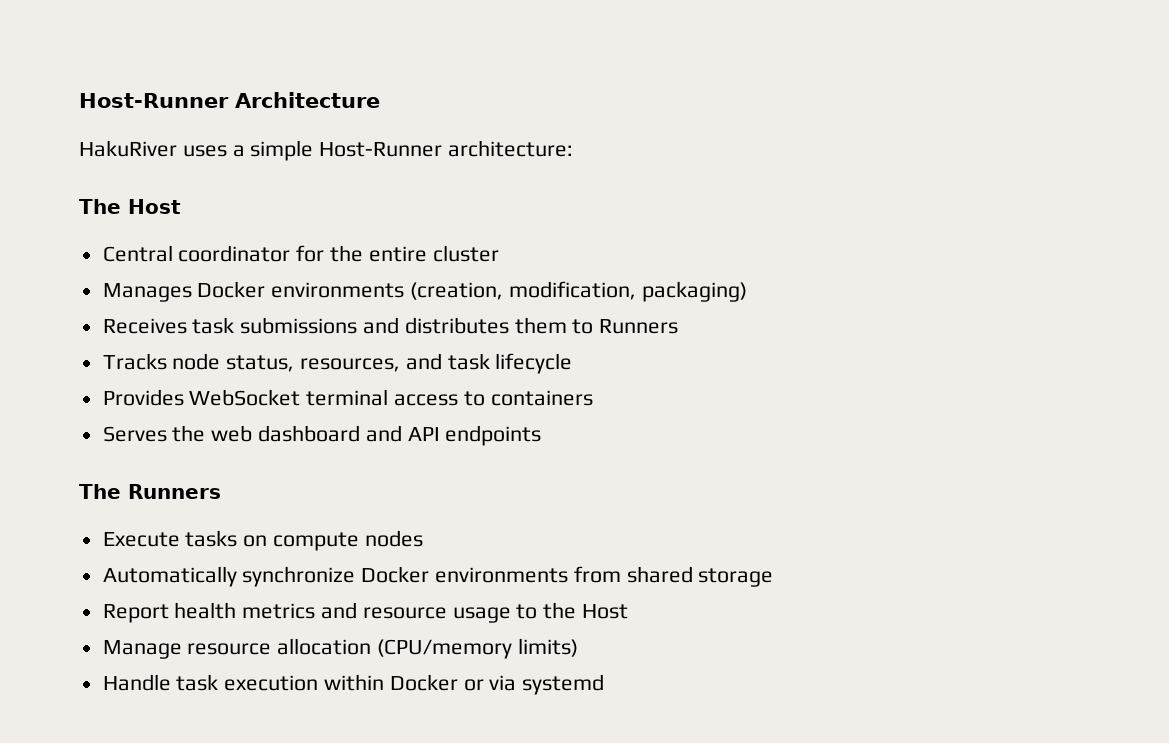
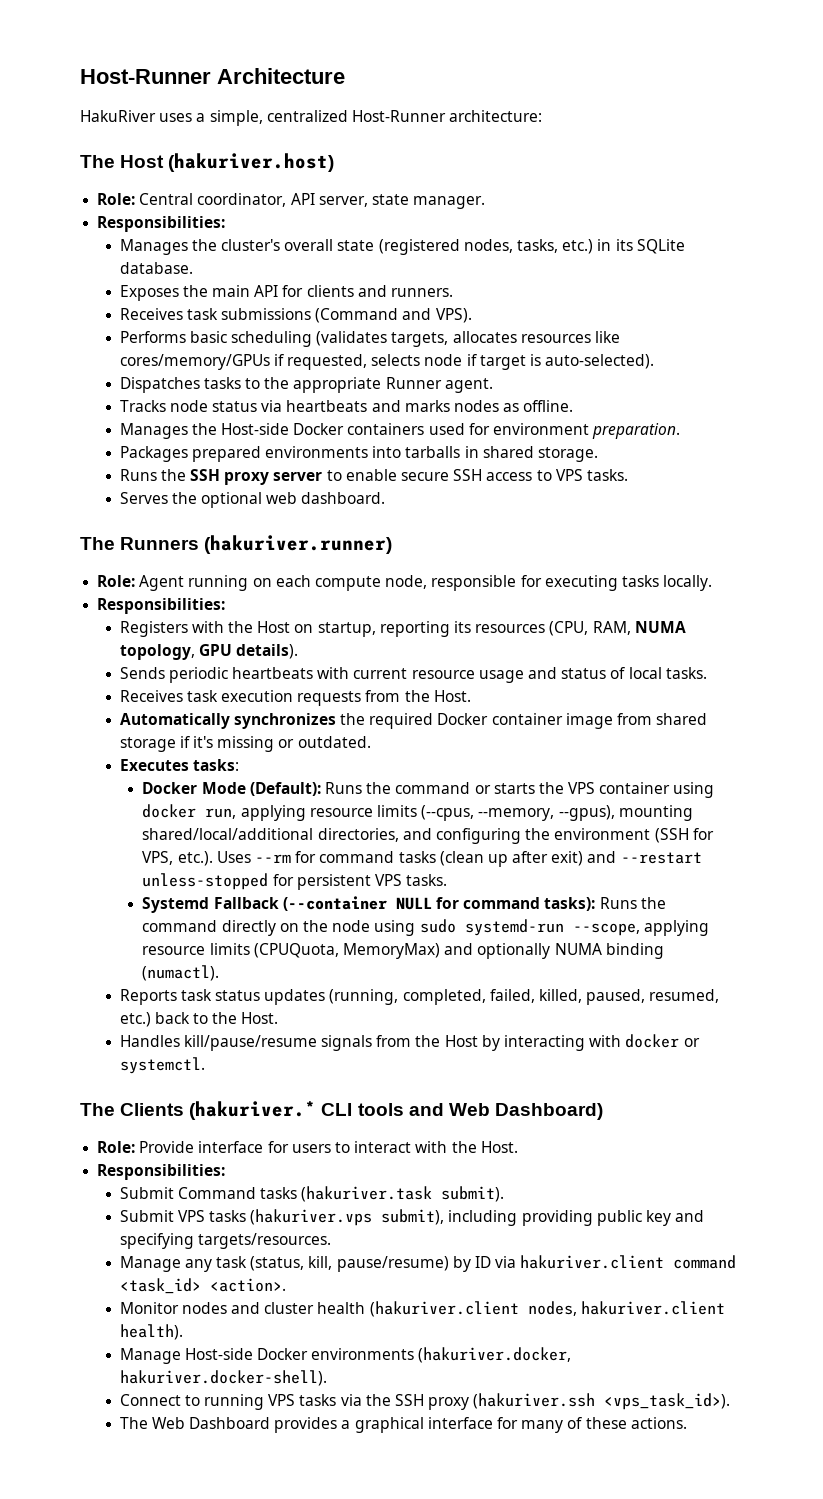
[250,140,314,161] simple -> [209,110,348,126] simple, centralized
[102,245,499,262] [102,281,747,302] [102,317,679,334] [102,353,573,374] [102,389,593,406] [102,425,542,446] [79,484,221,499] [102,530,423,551] [102,566,774,587] [102,602,629,623] [102,638,578,659] [102,674,605,695] // Central coordinator for the entire cluster // Manages Docker environments (creation, modification, packaging) // Receives task submissions and distributes them to Runners // Tracks node status, resources, and task lifecycle // Provides WebSocket terminal access to containers // Serves the web dashboard and API endpoints // The Runners // Execute tasks on compute nodes // Automatically synchronize Docker environments from shared storage // Report health metrics and resource usage to the Host // Manage resource allocation (CPU/memory limits) // Handle task execution within Docker or via systemd -> [168,153,335,172] [97,193,486,209] [97,216,226,232] [119,239,685,255] [119,262,193,274] [119,285,454,301] [119,308,472,323] [119,331,621,347] [119,354,655,370] [119,377,493,393] [119,400,574,412] [119,423,681,439] [119,446,599,462] [119,469,628,485] [119,492,386,508] [80,535,393,554] [97,575,713,591] [97,598,226,614] [119,621,686,637] [119,644,299,660] [119,667,707,683] [119,690,471,706] [119,713,708,729] [119,736,371,752] [119,759,239,771] [142,782,715,798] [142,804,693,821] [142,828,714,844] [142,851,702,867] [142,873,448,890] [142,896,666,913] [142,919,709,936] [142,943,664,959] [142,965,220,981] [119,989,720,1005] [119,1012,279,1027] [119,1034,700,1051] [119,1057,205,1074] [80,1101,603,1120] [97,1141,518,1153] [97,1164,226,1180] [119,1186,505,1202] [119,1209,705,1226] [119,1233,331,1249] [119,1255,737,1272] [119,1278,286,1294] [119,1301,725,1317] [119,1324,183,1340] [119,1347,572,1364] [119,1370,327,1386] [119,1393,731,1410] [119,1417,687,1433] (hakuriver.host) // Role: Central coordinator, API server, state manager. // Responsibilities: // Manages the cluster's overall state (registered nodes, tasks, etc.) in its SQLite database. // Exposes the main API for clients and runners. // Receives task submissions (Command and VPS). // Performs basic scheduling (validates targets, allocates resources like cores/memory/GPUs if requested, selects node if target is auto-selected). // Dispatches tasks to the appropriate Runner agent. // Tracks node status via heartbeats and marks nodes as offline. // Manages the Host-side Docker containers used for environment preparation. // Packages prepared environments into tarballs in shared storage. // Runs the SSH proxy server to enable secure SSH access to VPS tasks. // Serves the optional web dashboard. // The Runners (hakuriver.runner) // Role: Agent running on each compute node, responsible for executing tasks locally. // Responsibilities: // Registers with the Host on startup, reporting its resources (CPU, RAM, NUMA topology, GPU details). // Sends periodic heartbeats with current resource usage and status of local tasks. // Receives task execution requests from the Host. // Automatically synchronizes the required Docker container image from shared storage if it's missing or outdated. // Executes tasks: // Docker Mode (Default): Runs the command or starts the VPS container using docker run, applying resource limits (--cpus, --memory, --gpus), mounting shared/local/additional directories, and configuring the environment (SSH for VPS, etc.). Uses --rm for command tasks (clean up after exit) and --restart unless-stopped for persistent VPS tasks. // Systemd Fallback (--container NULL for command tasks): Runs the command directly on the node using sudo systemd-run --scope, applying resource limits (CPUQuota, MemoryMax) and optionally NUMA binding (numactl). // Reports task status updates (running, completed, failed, killed, paused, resumed, etc.) back to the Host. // Handles kill/pause/resume signals from the Host by interacting with docker or systemctl. // The Clients (hakuriver.* CLI tools and Web Dashboard) // Role: Provide interface for users to interact with the Host. // Responsibilities: // Submit Command tasks (hakuriver.task submit). // Submit VPS tasks (hakuriver.vps submit), including providing public key and specifying targets/resources. // Manage any task (status, kill, pause/resume) by ID via hakuriver.client command <task_id> <action>. // Monitor nodes and cluster health (hakuriver.client nodes, hakuriver.client health). // Manage Host-side Docker environments (hakuriver.docker, hakuriver.docker-shell). // Connect to running VPS tasks via the SSH proxy (hakuriver.ssh <vps_task_id>). // The Web Dashboard provides a graphical interface for many of these actions.

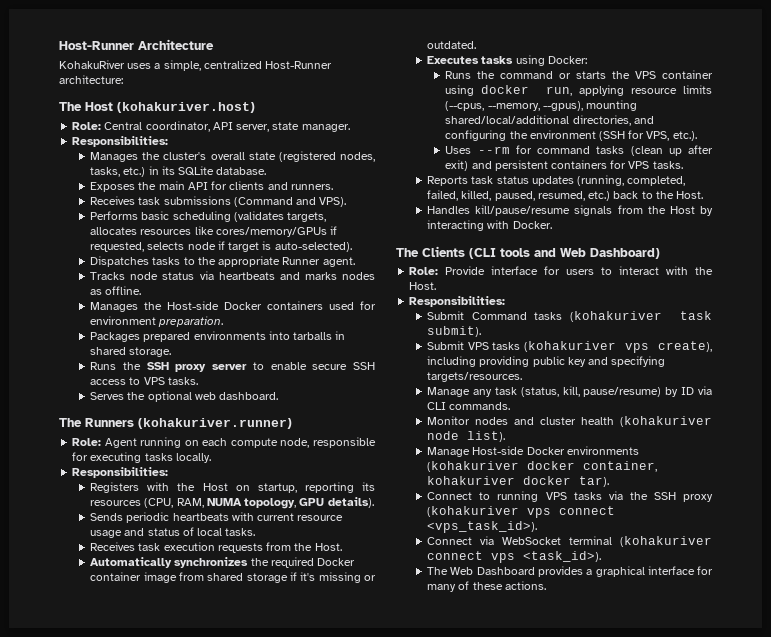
[80,110,156,122] HakuRiver -> [59,60,125,69] KohakuRiver
[168,153,335,172] (hakuriver.host) -> [117,102,255,113] (kohakuriver.host)
[204,535,393,554] (hakuriver.runner) -> [138,418,292,429] (kohakuriver.runner)
[192,759,239,771] [142,782,321,796] tasks: // Docker Mode (Default): -> [481,55,587,66] tasks using Docker: //
(213, 858) none -> (697, 136) //
[620,852,702,864] [142,873,448,890] [142,896,666,913] [142,919,709,936] [142,943,664,959] [142,965,220,981] --restart unless-stopped for persistent VPS tasks. // Systemd Fallback (--container NULL for command tasks): Runs the command directly on the node using sudo systemd-run --scope, applying resource limits (CPUQuota, MemoryMax) and optionally NUMA binding (numactl). -> [494,160,683,171] persistent containers for VPS tasks.
[625,1034,700,1048] [119,1057,205,1074] docker or systemctl. -> [512,221,552,229] Docker.
[189,1101,353,1120] (hakuriver.* CLI -> [469,248,496,259] (CLI
[301,1186,433,1202] (hakuriver.task -> [569,311,712,322] (kohakuriver task
[250,1209,445,1226] (hakuriver.vps submit), -> [524,341,712,353] (kohakuriver vps create),
[520,1255,737,1269] [119,1278,286,1294] hakuriver.client command <task_id> <action>. -> [427,402,511,410] CLI commands.
[369,1301,725,1317] [119,1324,183,1340] (hakuriver.client nodes, hakuriver.client health). -> [620,416,712,427] [427,431,506,442] (kohakuriver node list).
[418,1347,572,1363] [119,1370,327,1386] (hakuriver.docker, hakuriver.docker-shell). -> [427,461,658,472] [427,476,610,487] (kohakuriver docker container, kohakuriver docker tar).
[473,1393,731,1410] (hakuriver.ssh <vps_task_id>). -> [427,506,616,518] [427,521,538,533] [427,536,712,547] [427,551,602,563] (kohakuriver vps connect <vps_task_id>). // Connect via WebSocket terminal (kohakuriver connect vps <task_id>).

